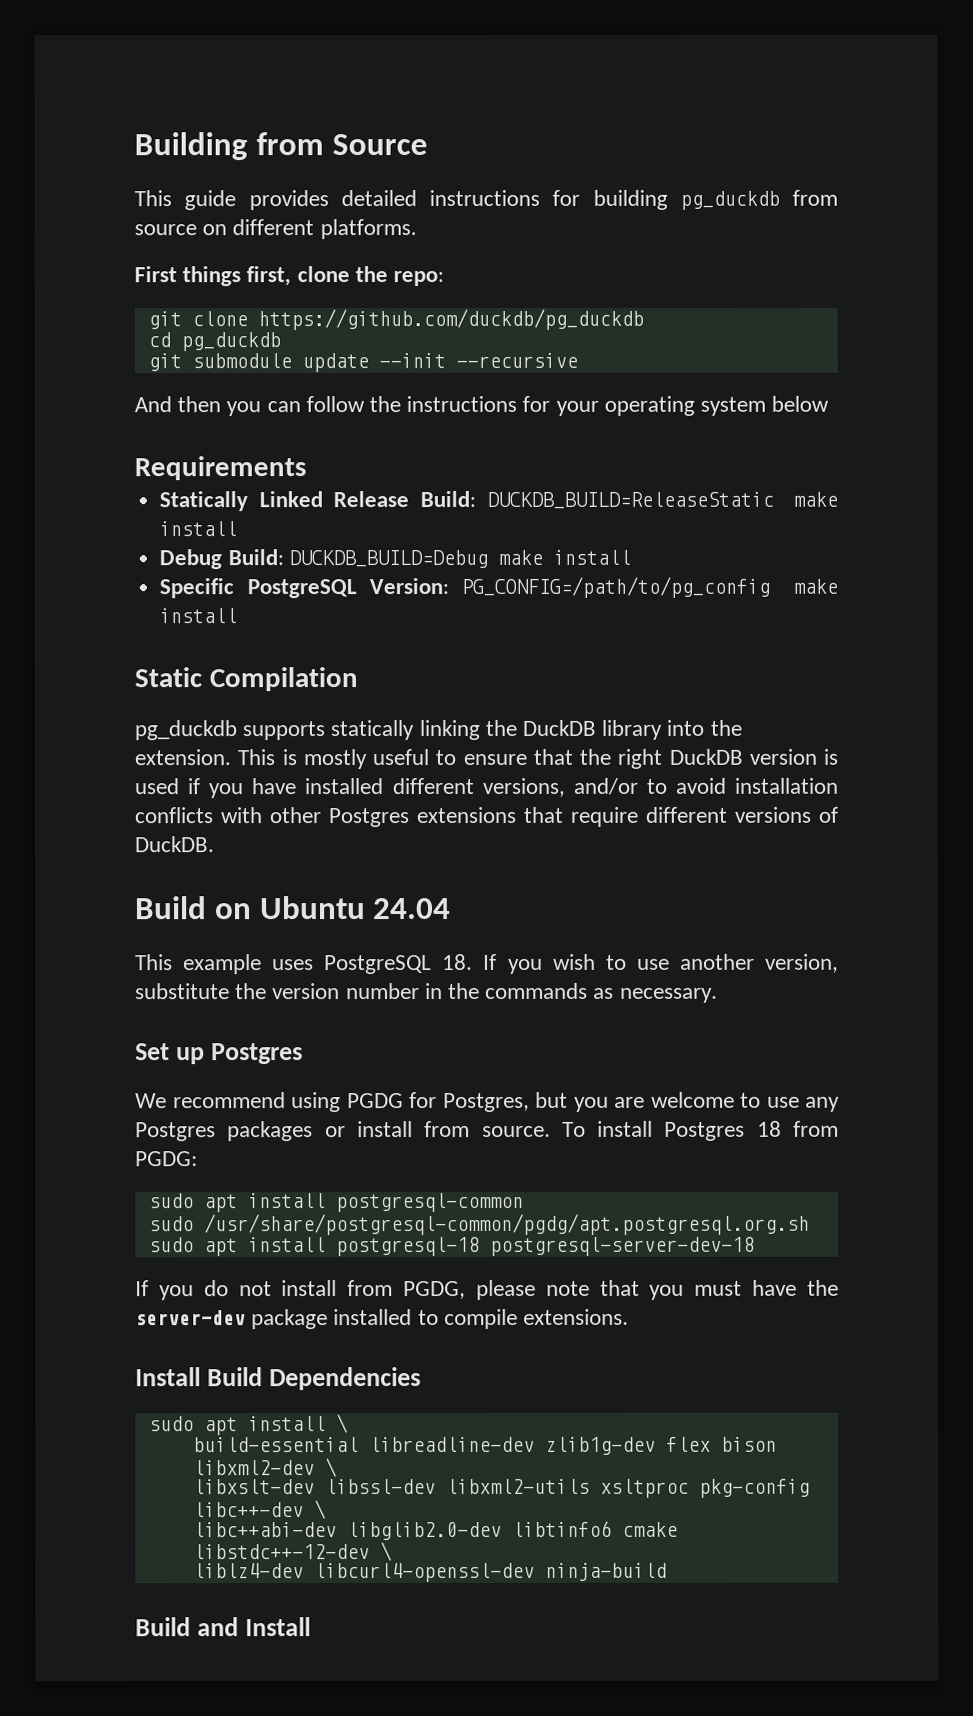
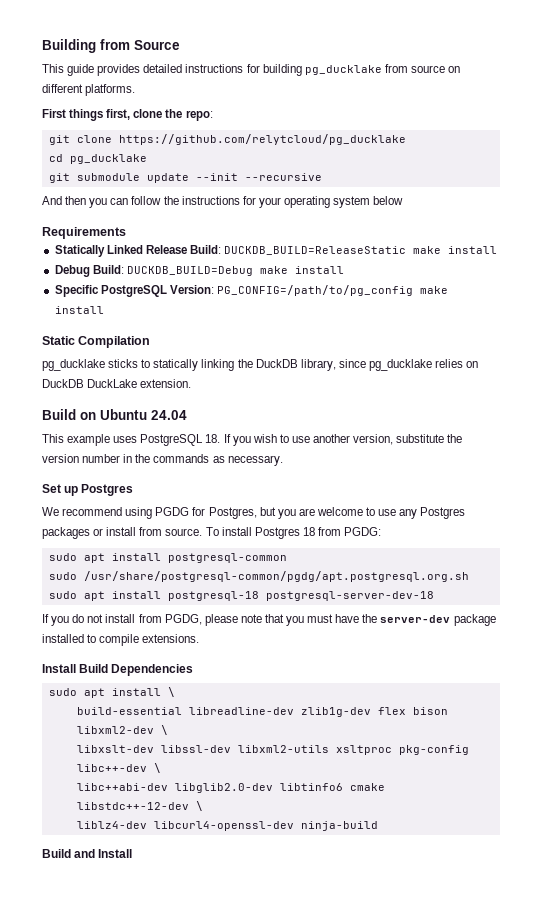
[679,190,780,210] pg_duckdb -> [304,65,382,75] pg_ducklake
[257,308,644,331] https://github.com/duckdb/pg_duckdb -> [118,134,406,145] https://github.com/relytcloud/pg_ducklake
[180,332,281,352] pg_duckdb -> [69,154,147,164] pg_ducklake
[134,720,326,741] pg_duckdb supports -> [42,359,151,371] pg_ducklake sticks to
[601,719,742,740] [134,748,838,770] [134,777,839,799] [134,806,838,828] [134,836,214,853] library into the extension. This is mostly useful to ensure that the right DuckDB version is used if you have installed different versions, and/or to avoid installation conflicts with other Postgres extensions that require different versions of DuckDB. -> [300,359,479,371] [42,379,192,388] library, since pg_ducklake relies on DuckDB DuckLake extension.

